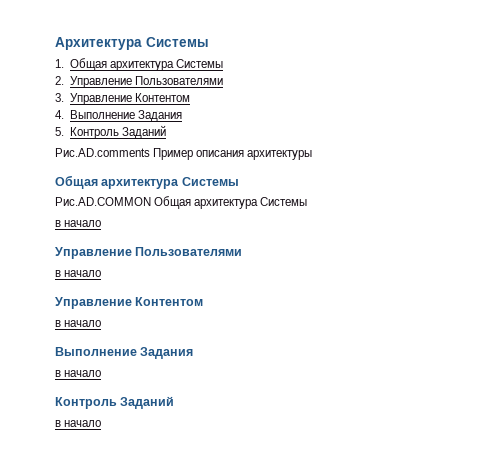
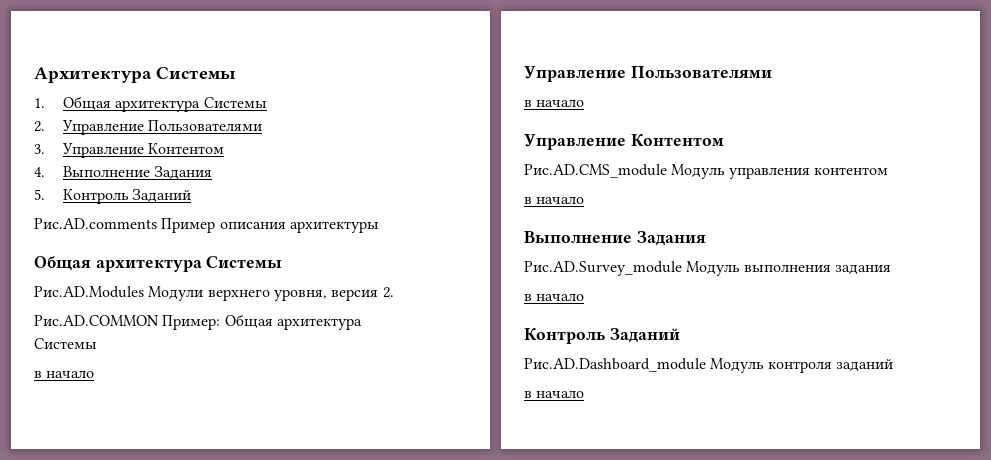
(239, 181) none -> [34,286,394,301] // Рис.AD.Modules Модули верхнего уровня, версия 2.
(151, 201) none -> [162,315,221,330] Пример:
(204, 301) none -> [524,164,888,179] // Рис.AD.CMS_module Модуль управления контентом
(194, 353) none -> [524,261,891,276] // Рис.AD.Survey_module Модуль выполнения задания
(175, 402) none -> [524,358,893,373] // Рис.AD.Dashboard_module Модуль контроля заданий

